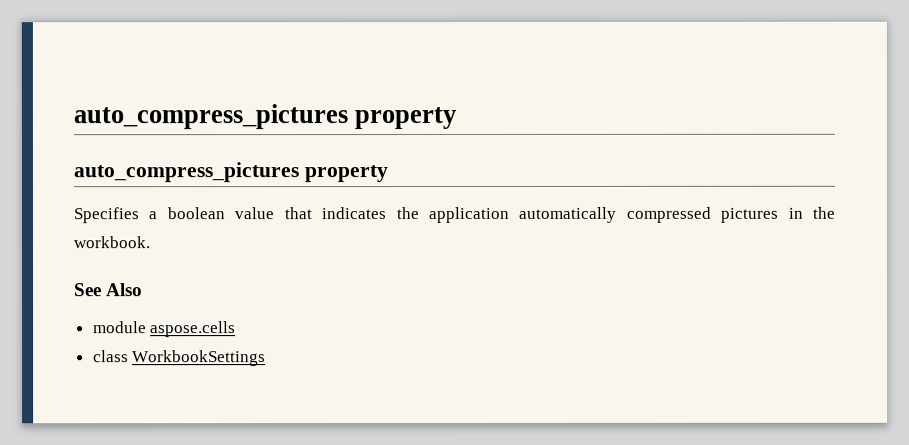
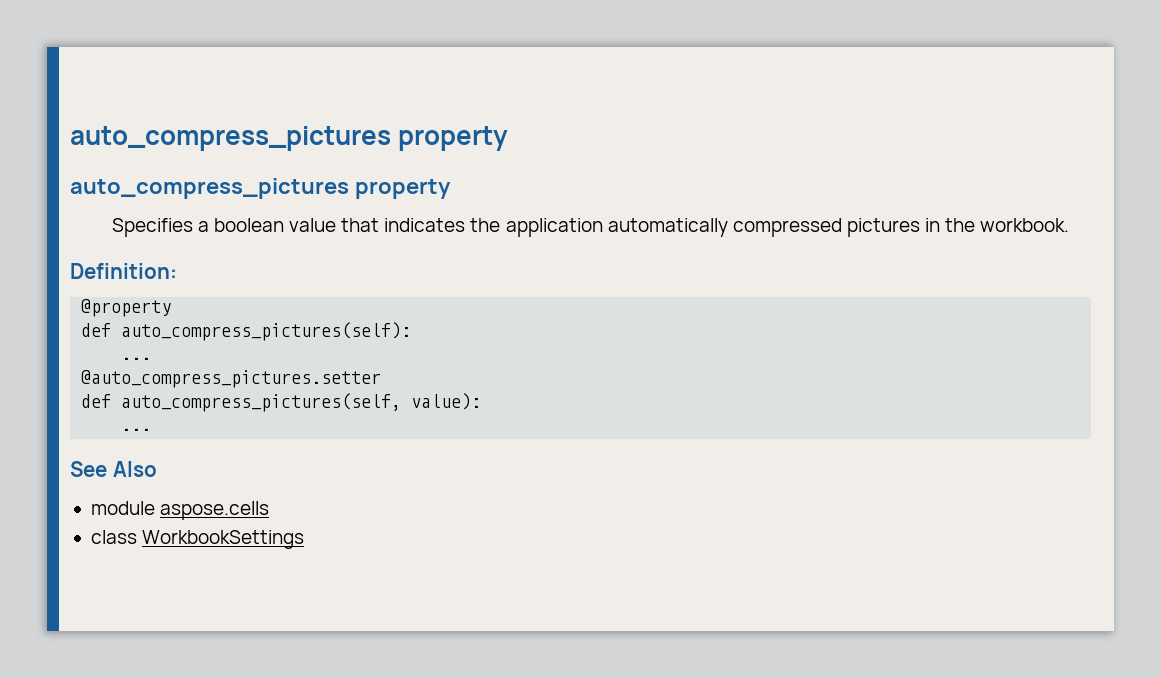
(151, 242) none -> [70,263,177,279] [81,299,172,317] [81,322,412,341] [121,357,152,360] [81,370,382,388] [81,393,482,412] [121,428,152,431] // Definition: // @property // def auto_compress_pictures(self): // ... // @auto_compress_pictures.setter // def auto_compress_pictures(self, value): // ...

